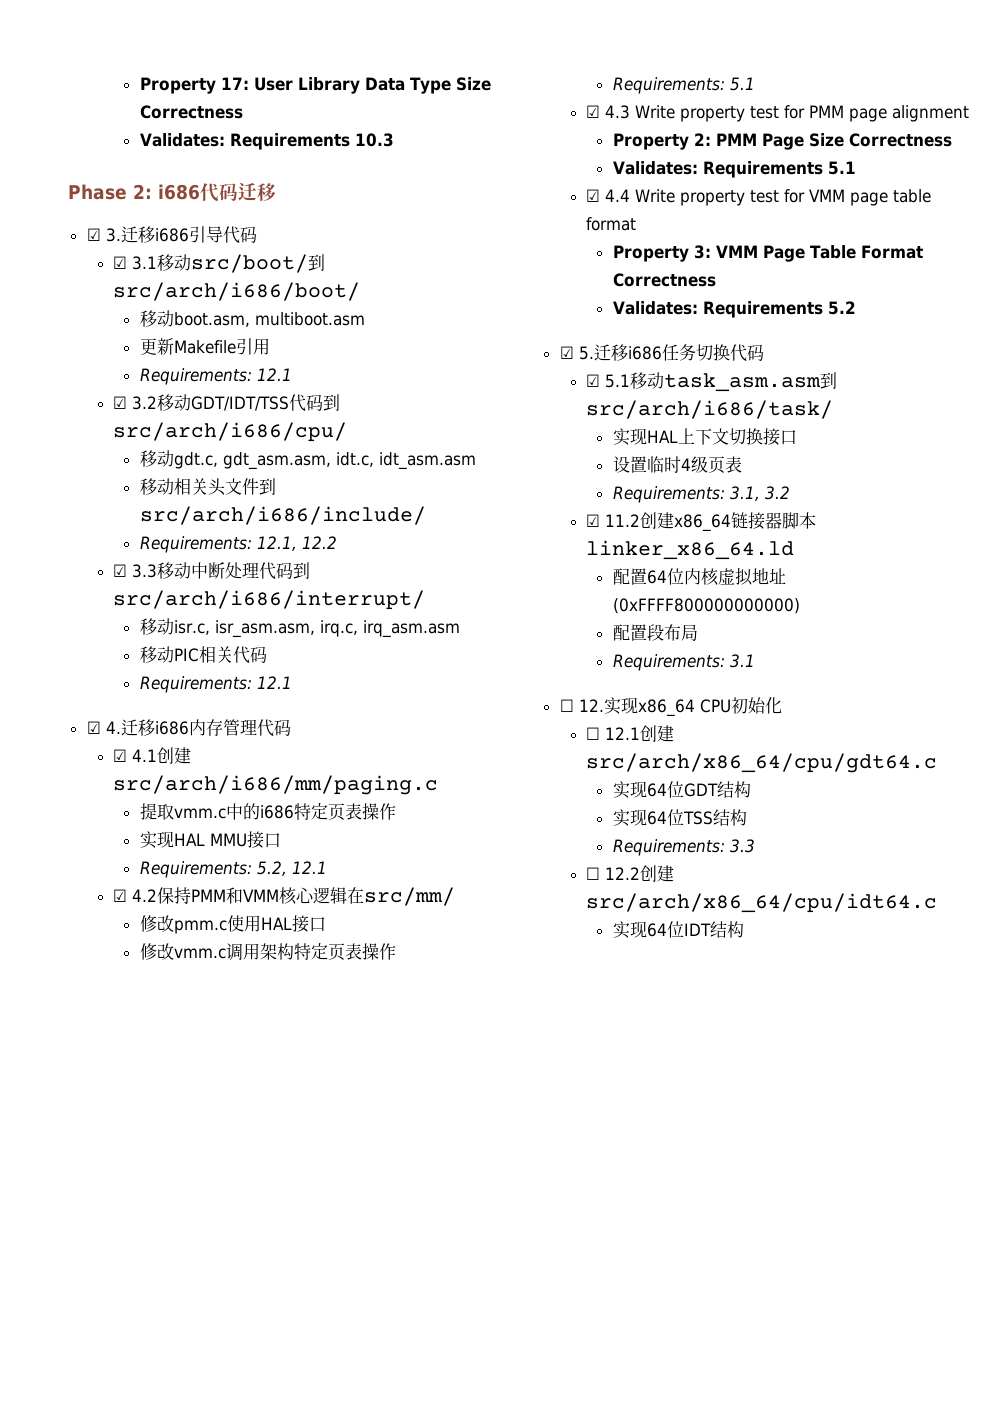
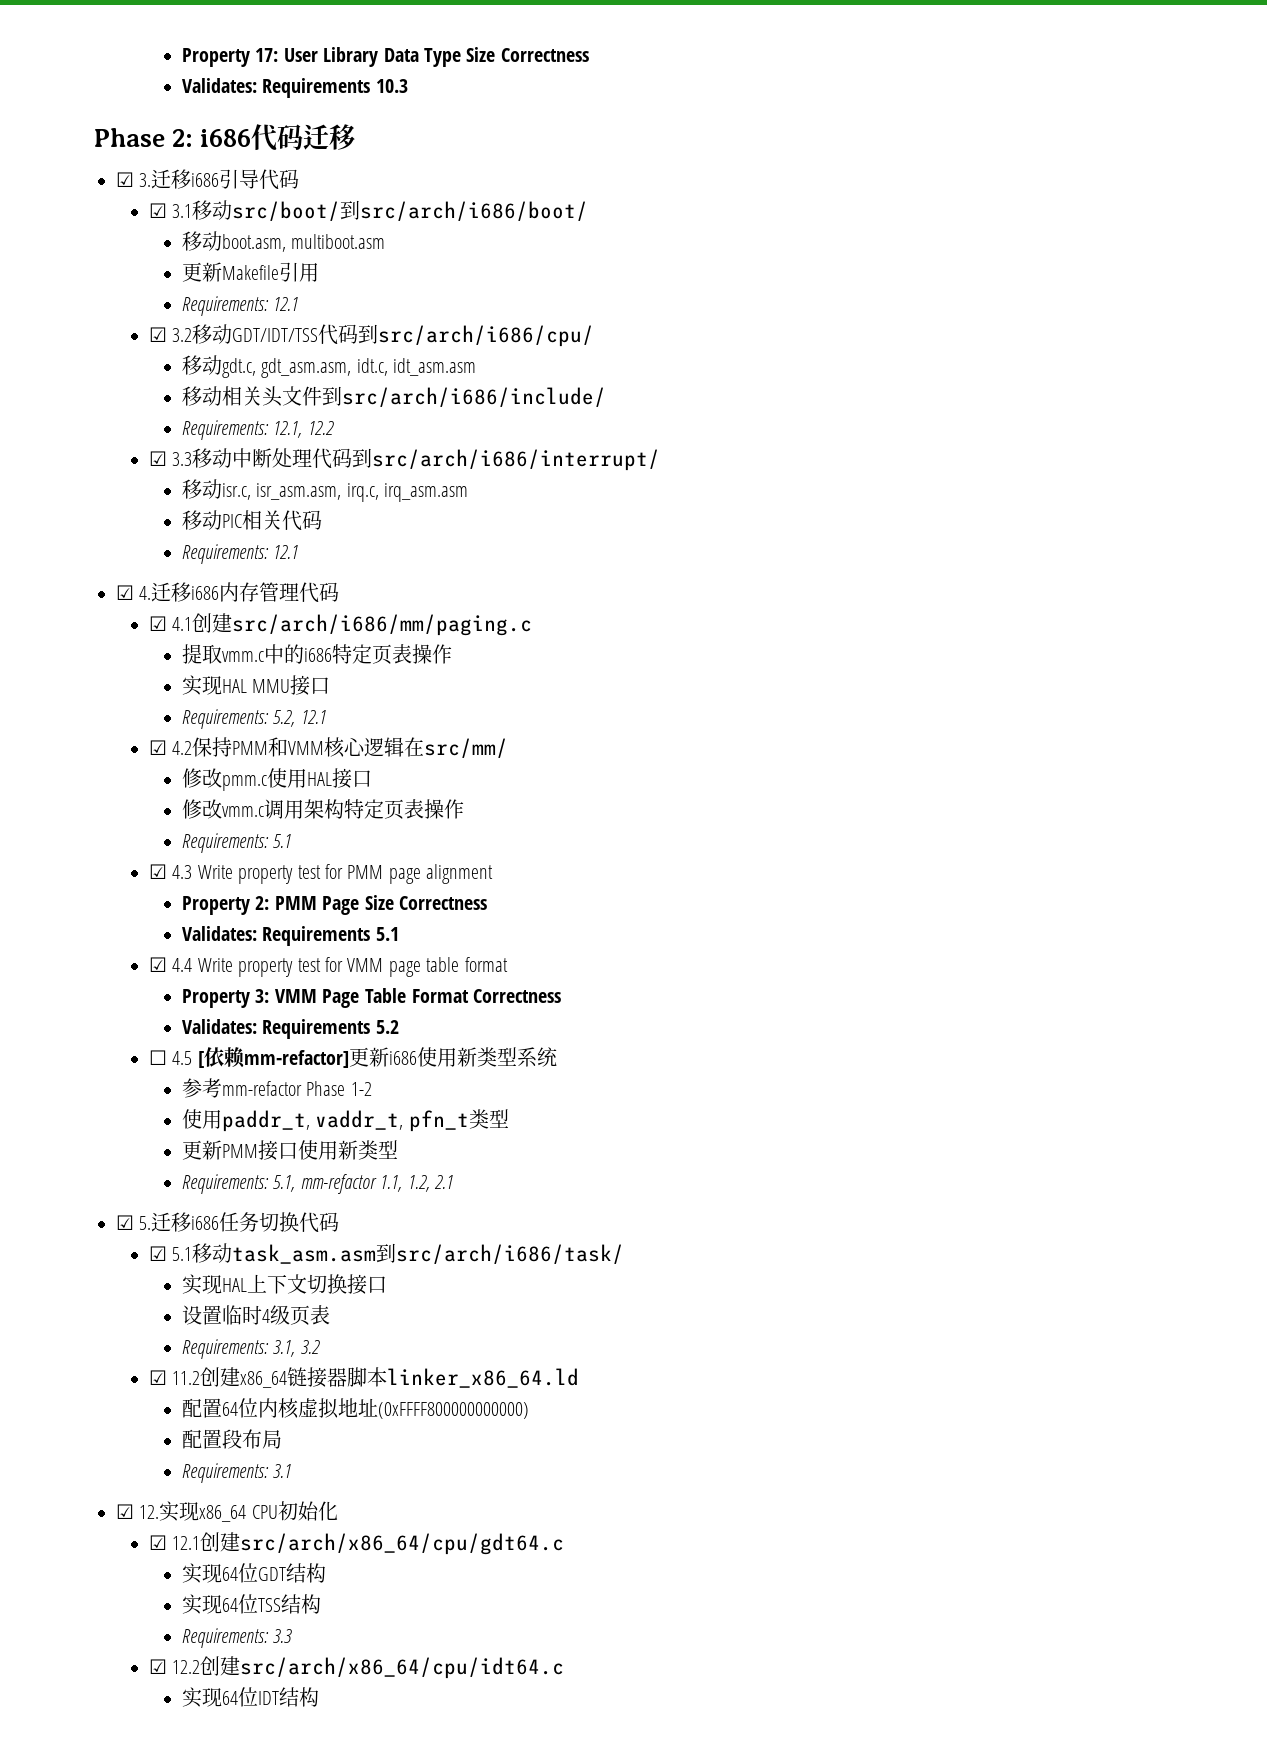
(856, 308) none -> [148,1047,557,1068] [181,1078,372,1098] [181,1109,509,1132] [181,1140,398,1161] [181,1174,453,1194] // ☐ 4.5 [依赖mm-refactor]更新i686使用新类型系统 // 参考mm-refactor Phase 1-2 // 使用paddr_t, vaddr_t, pfn_t类型 // 更新PMM接口使用新类型 // Requirements: 5.1, mm-refactor 1.1, 1.2, 2.1
[559,699,574,712] ☐ -> [116,1504,134,1519] ☑
[586,727,601,740] ☐ -> [148,1535,167,1550] ☑
[586,867,601,880] ☐ -> [148,1659,167,1674] ☑

